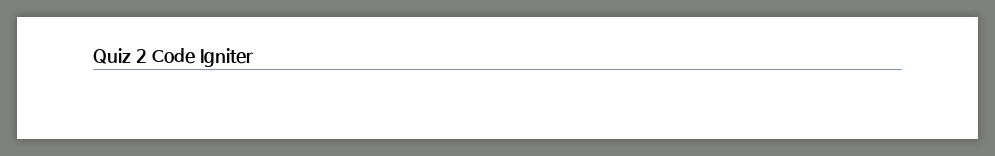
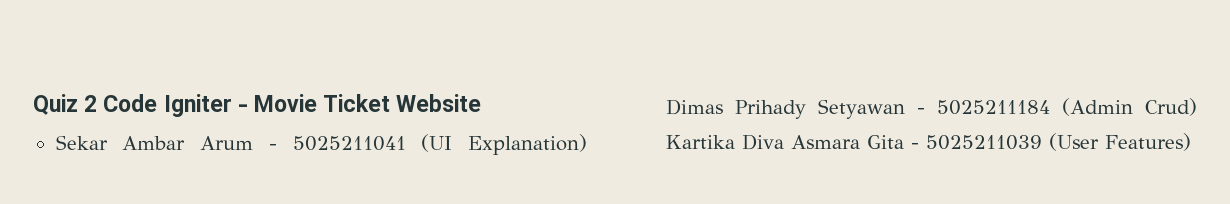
(253, 57) none -> [237,94,482,112] [55,134,587,155] [665,98,1197,119] [665,133,1191,151] - Movie Ticket Website // Sekar Ambar Arum - 5025211041 (UI Explanation) Dimas Prihady Setyawan - 5025211184 (Admin Crud) Kartika Diva Asmara Gita - 5025211039 (User Features)

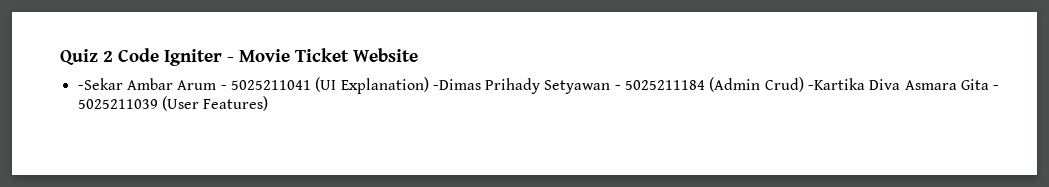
[55,135,108,150] Sekar -> [77,78,123,90] -Sekar
[665,99,723,115] Dimas -> [432,79,481,90] -Dimas
[665,135,735,149] Kartika -> [808,78,866,90] -Kartika

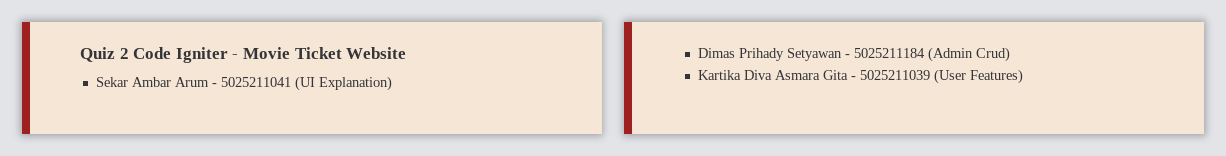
[77,78,123,90] -Sekar -> [95,77,128,87] Sekar
[432,79,481,90] -Dimas -> [697,48,735,58] // Dimas
[808,78,866,90] -Kartika -> [697,70,741,80] // Kartika

